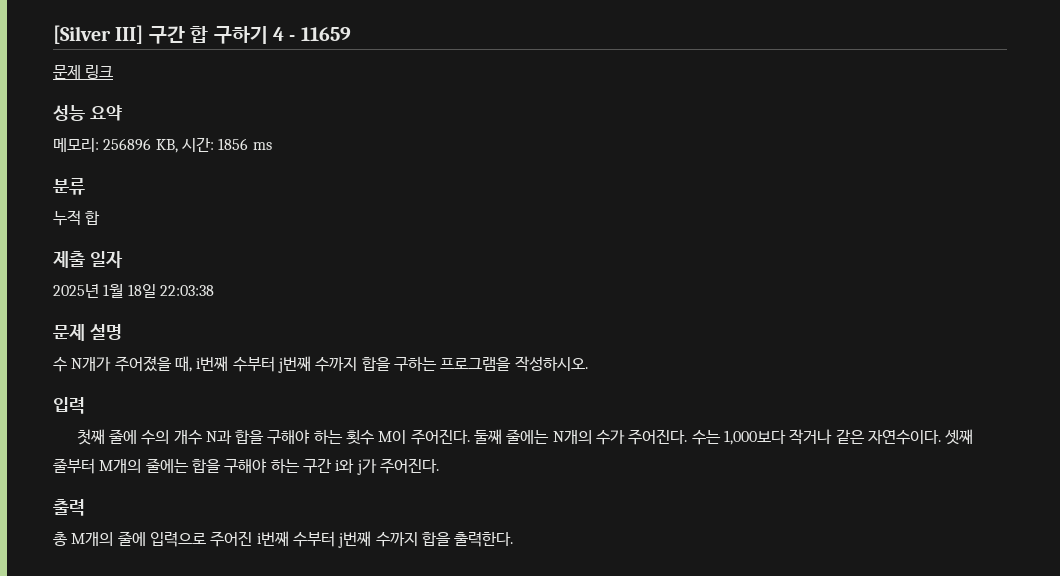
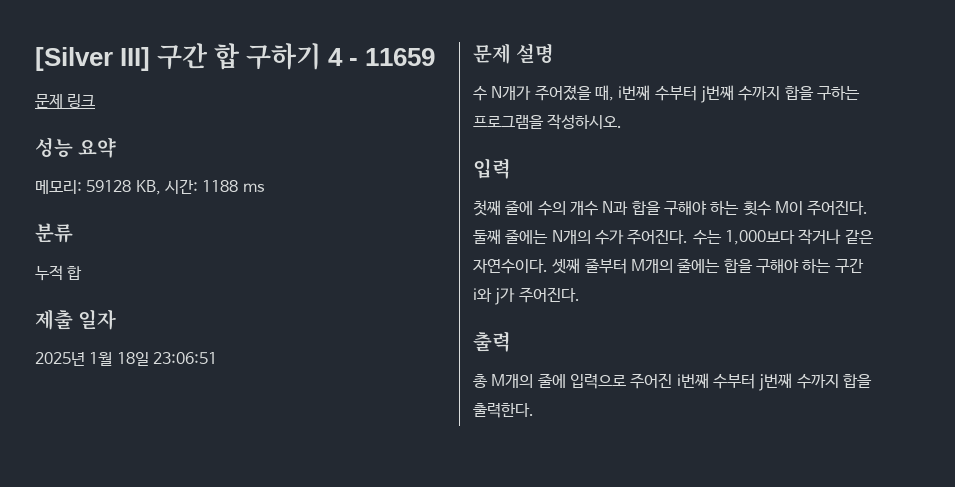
[103,138,152,151] 256896 -> [86,180,132,192] 59128
[218,138,249,150] 1856 -> [202,180,239,192] 1188
[159,285,214,296] 22:03:38 -> [152,352,217,364] 23:06:51

